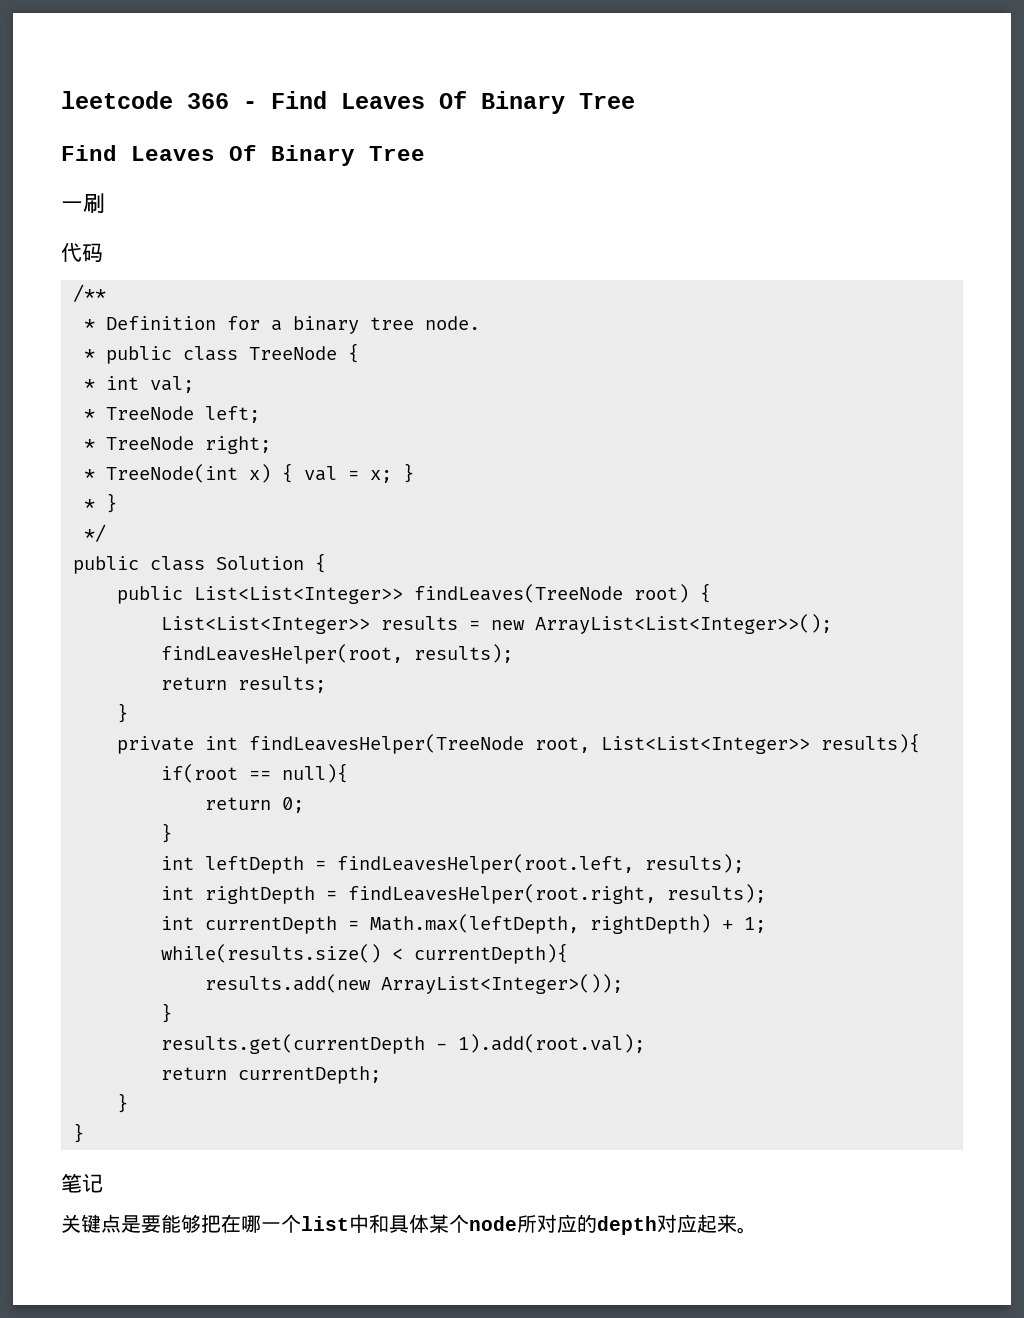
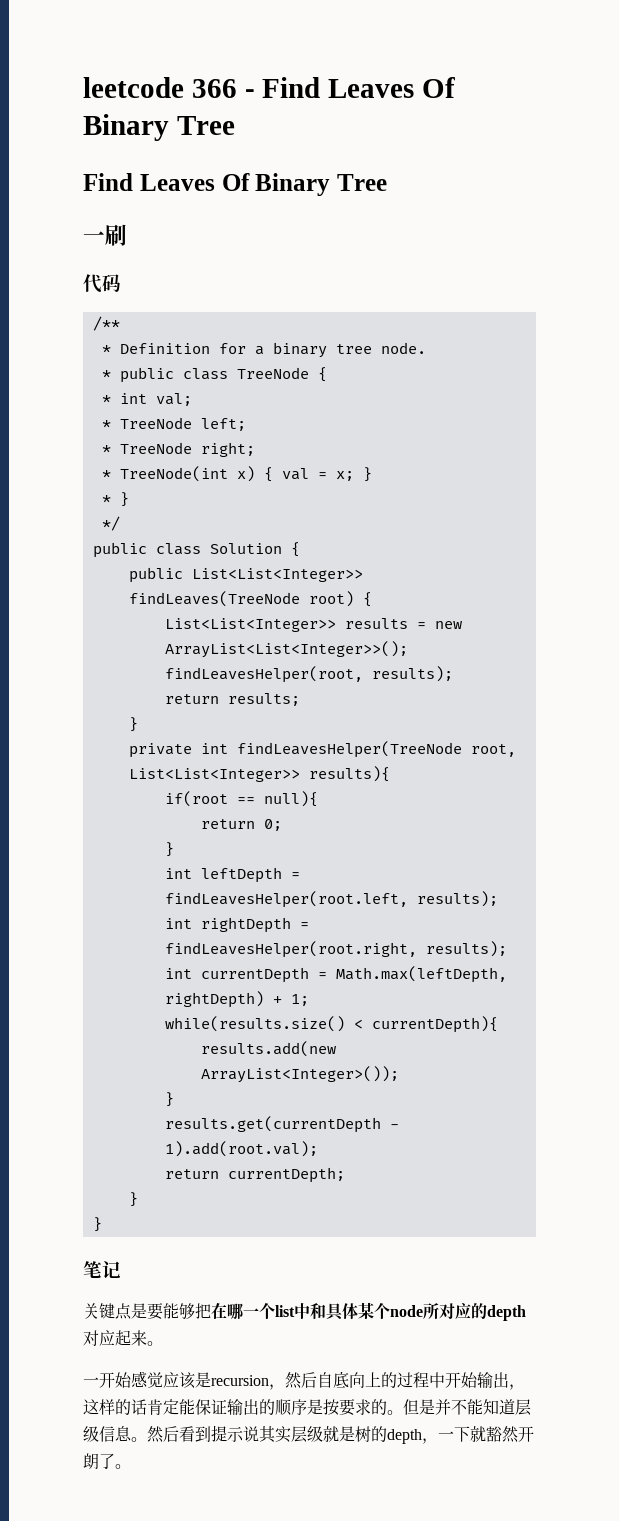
(757, 1230) none -> [83,1371,525,1390] [83,1399,531,1416] [83,1425,534,1444] [83,1453,131,1470] // 一开始感觉应该是recursion，然后自底向上的过程中开始输出，这样的话肯定能保证输出的顺序是按要求的。但是并不能知道层级信息。然后看到提示说其实层级就是树的depth，一下就豁然开朗了。

